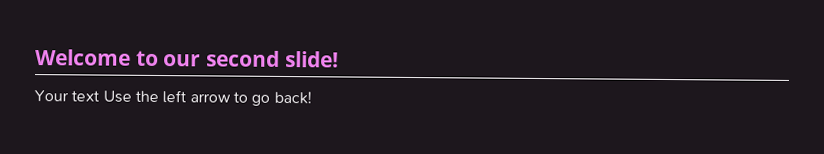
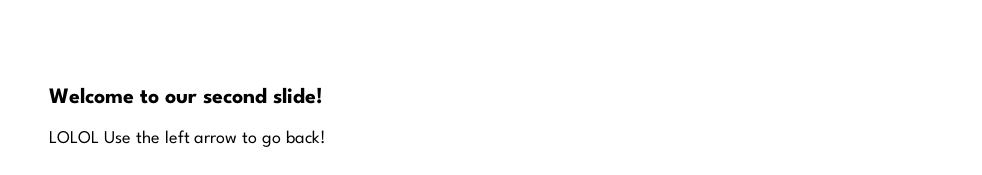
[34,90,101,102] Your text -> [49,130,99,144] LOLOL

